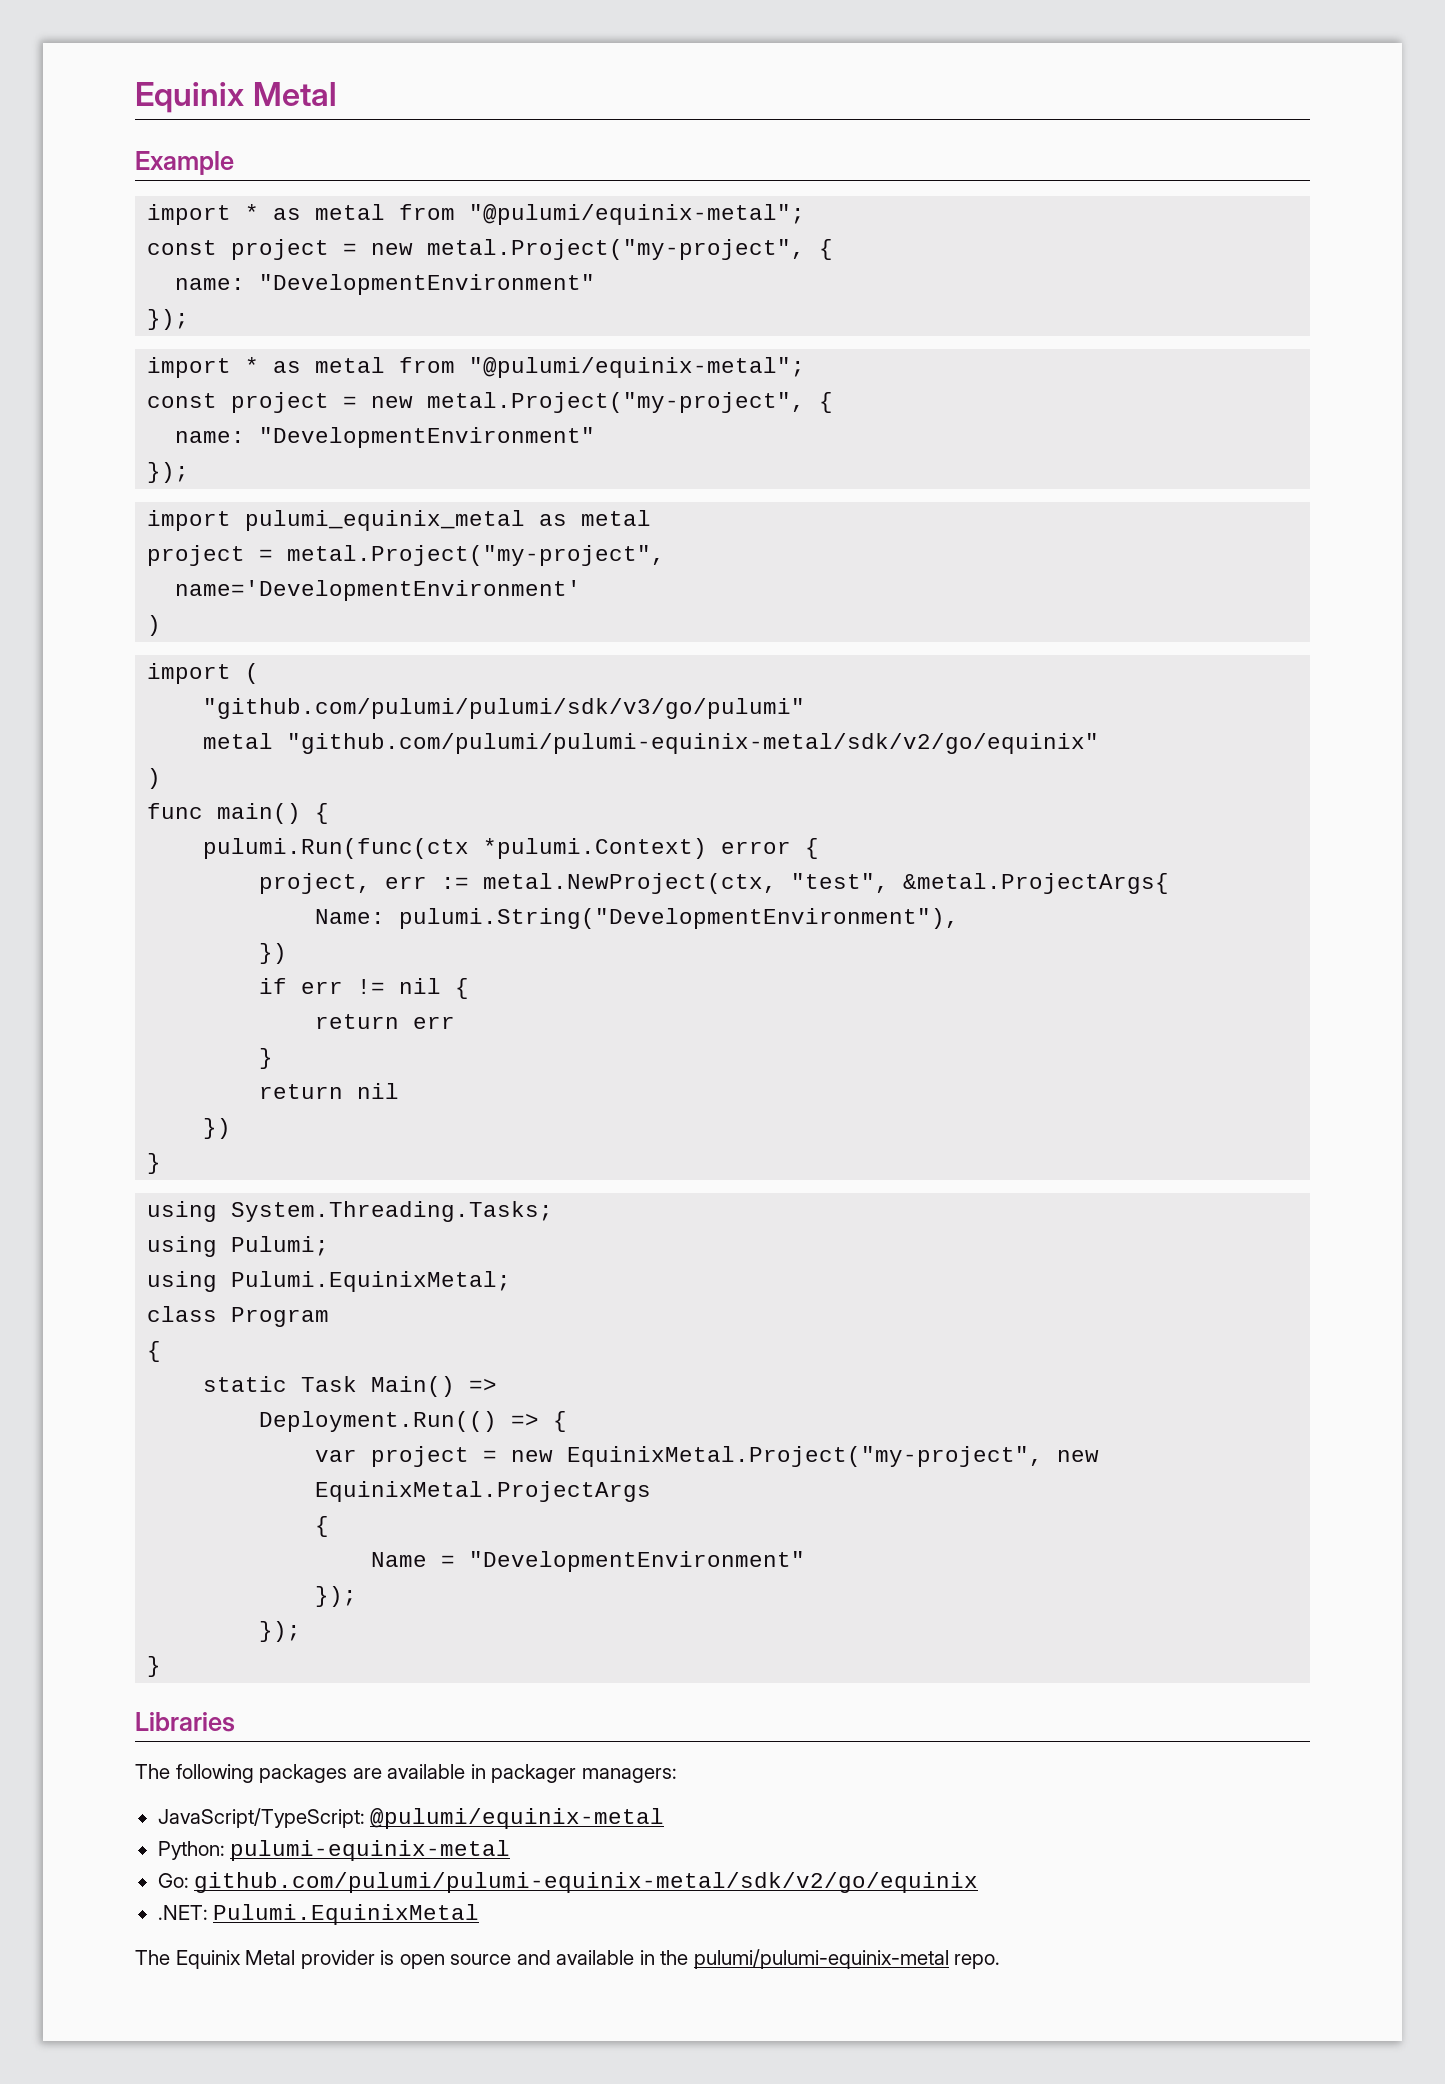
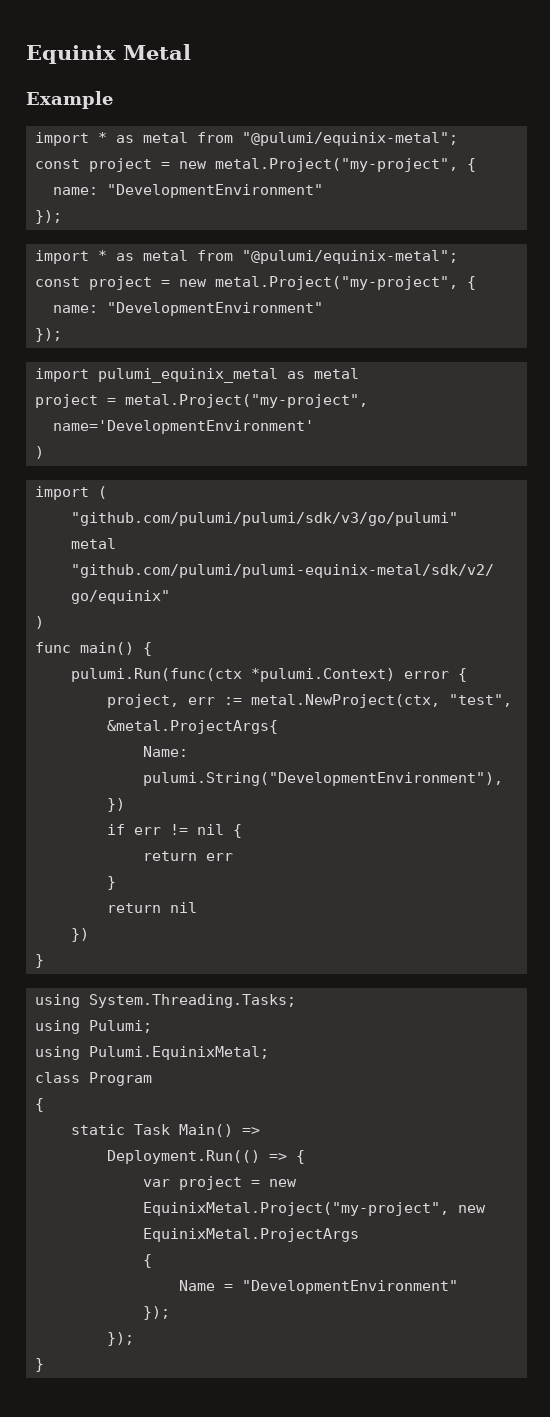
[135,1712,235,1732] [135,1764,677,1783] [157,1808,665,1829] [157,1840,511,1861] [157,1872,979,1893] [157,1904,480,1925] [135,1949,1001,1969] // Libraries // The following packages are available in packager managers: // JavaScript/TypeScript: @pulumi/equinix-metal // Python: pulumi-equinix-metal // Go: github.com/pulumi/pulumi-equinix-metal/sdk/v2/go/equinix // .NET: Pulumi.EquinixMetal // The Equinix Metal provider is open source and available in the pulumi/pulumi-equinix-metal repo. -> (44, 1365) none

